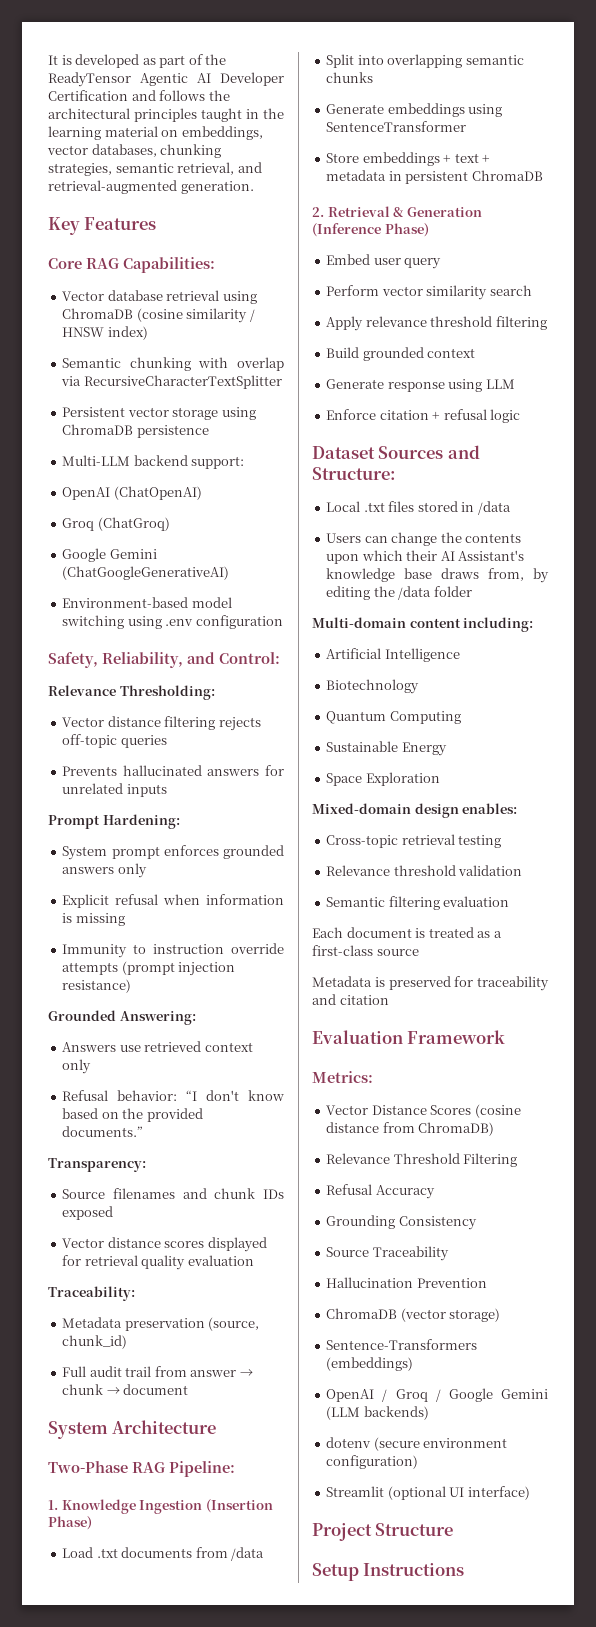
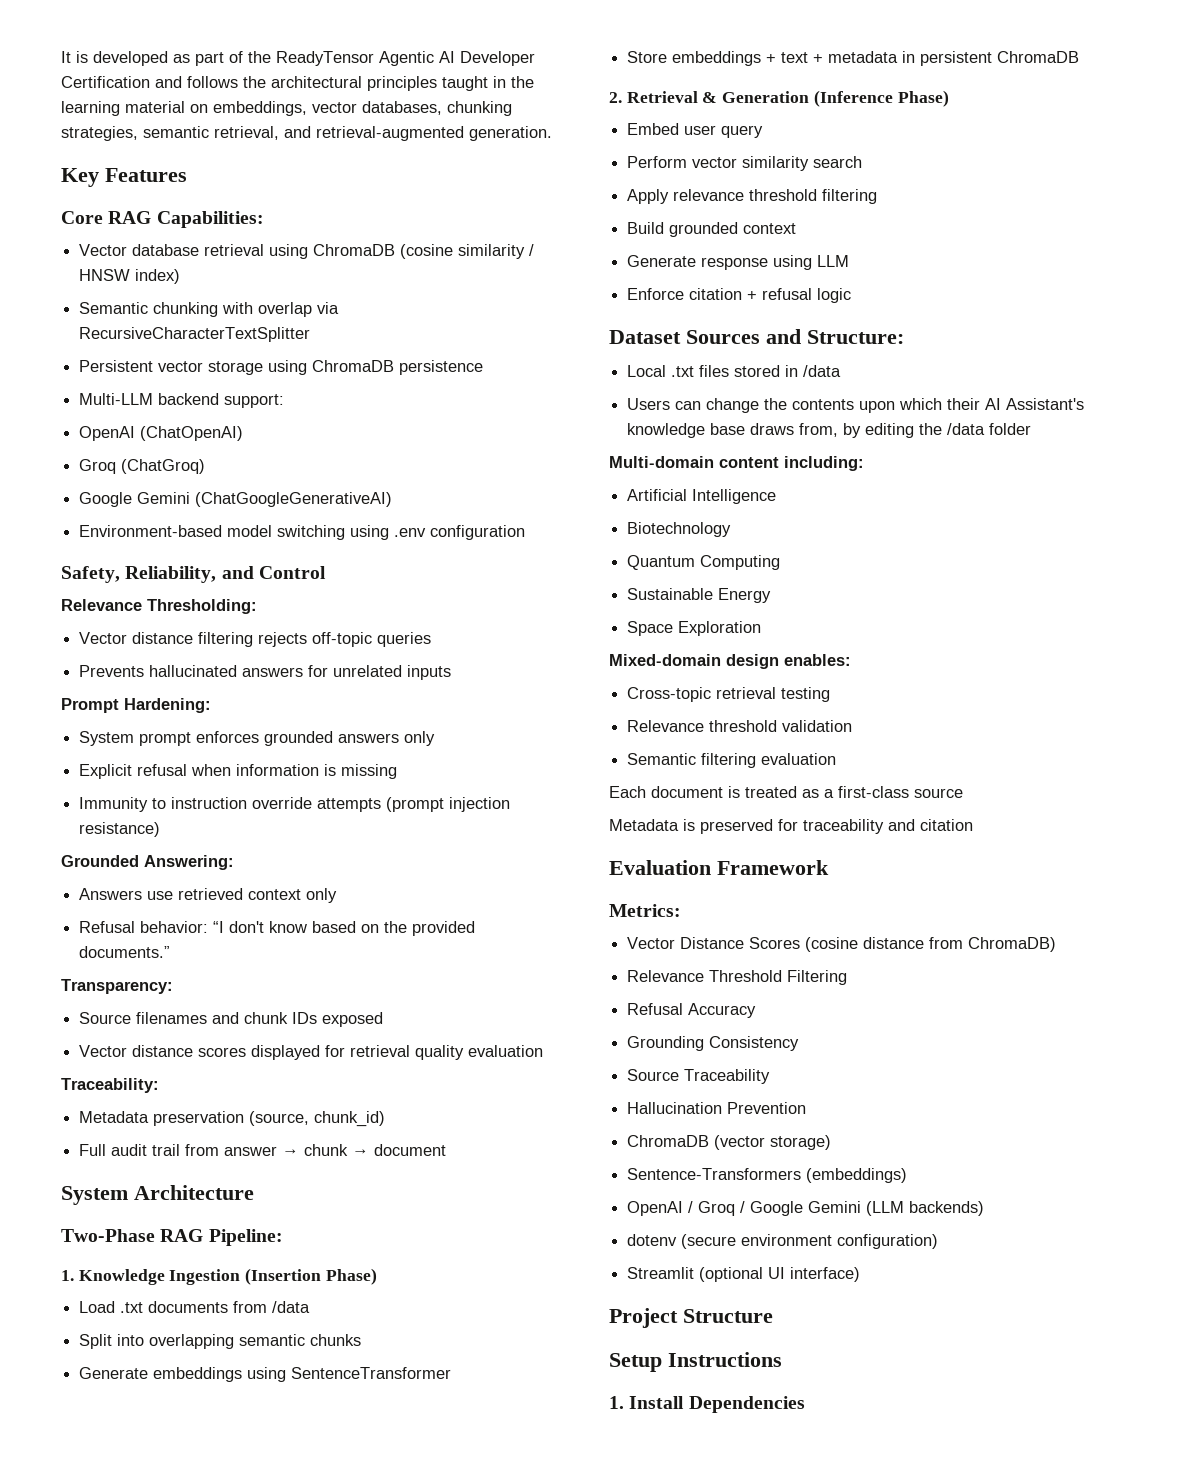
[219,652,280,664] Control: -> [258,566,326,579] Control
(465, 1569) none -> [609,1396,805,1413] // 1. Install Dependencies

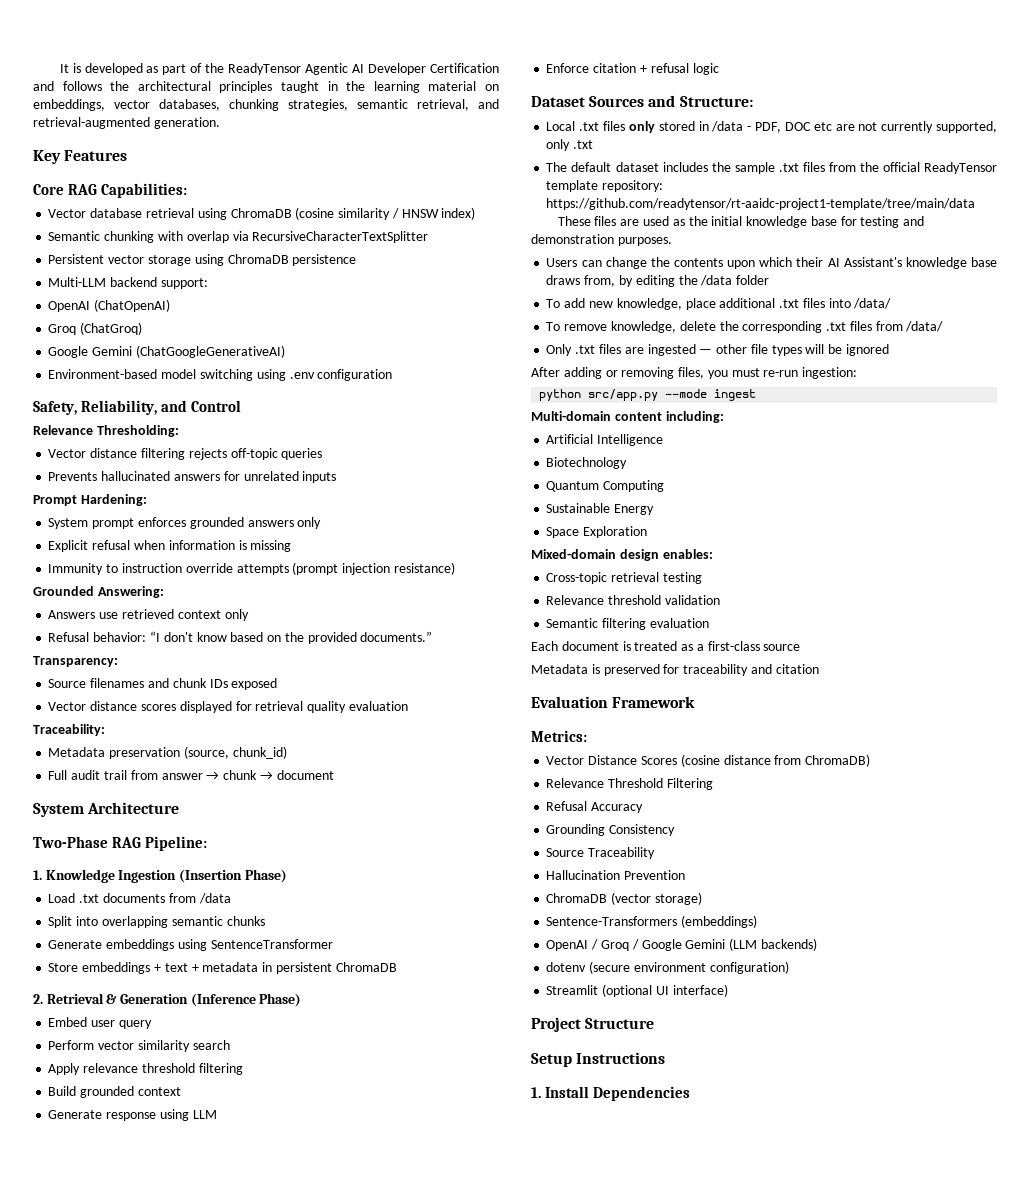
(730, 371) none -> [628,121,655,133] only
(842, 371) none -> [747,121,997,133] [546,139,594,151] [546,162,997,174] [546,180,664,192] [546,198,976,210] [557,216,925,228] [531,234,672,246] - PDF, DOC etc are not currently supported, only .txt // The default dataset includes the sample .txt files from the official ReadyTensor template repository: https://github.com/readytensor/rt-aaidc-project1-template/tree/main/data // These files are used as the initial knowledge base for testing and demonstration purposes.
(1032, 429) none -> [546,298,892,310] [546,321,944,333] [546,344,889,356] [531,367,858,379] [539,389,757,401] // To add new knowledge, place additional .txt files into /data/ // To remove knowledge, delete the corresponding .txt files from /data/ // Only .txt files are ingested — other file types will be ignored // After adding or removing files, you must re-run ingestion: // python src/app.py --mode ingest

